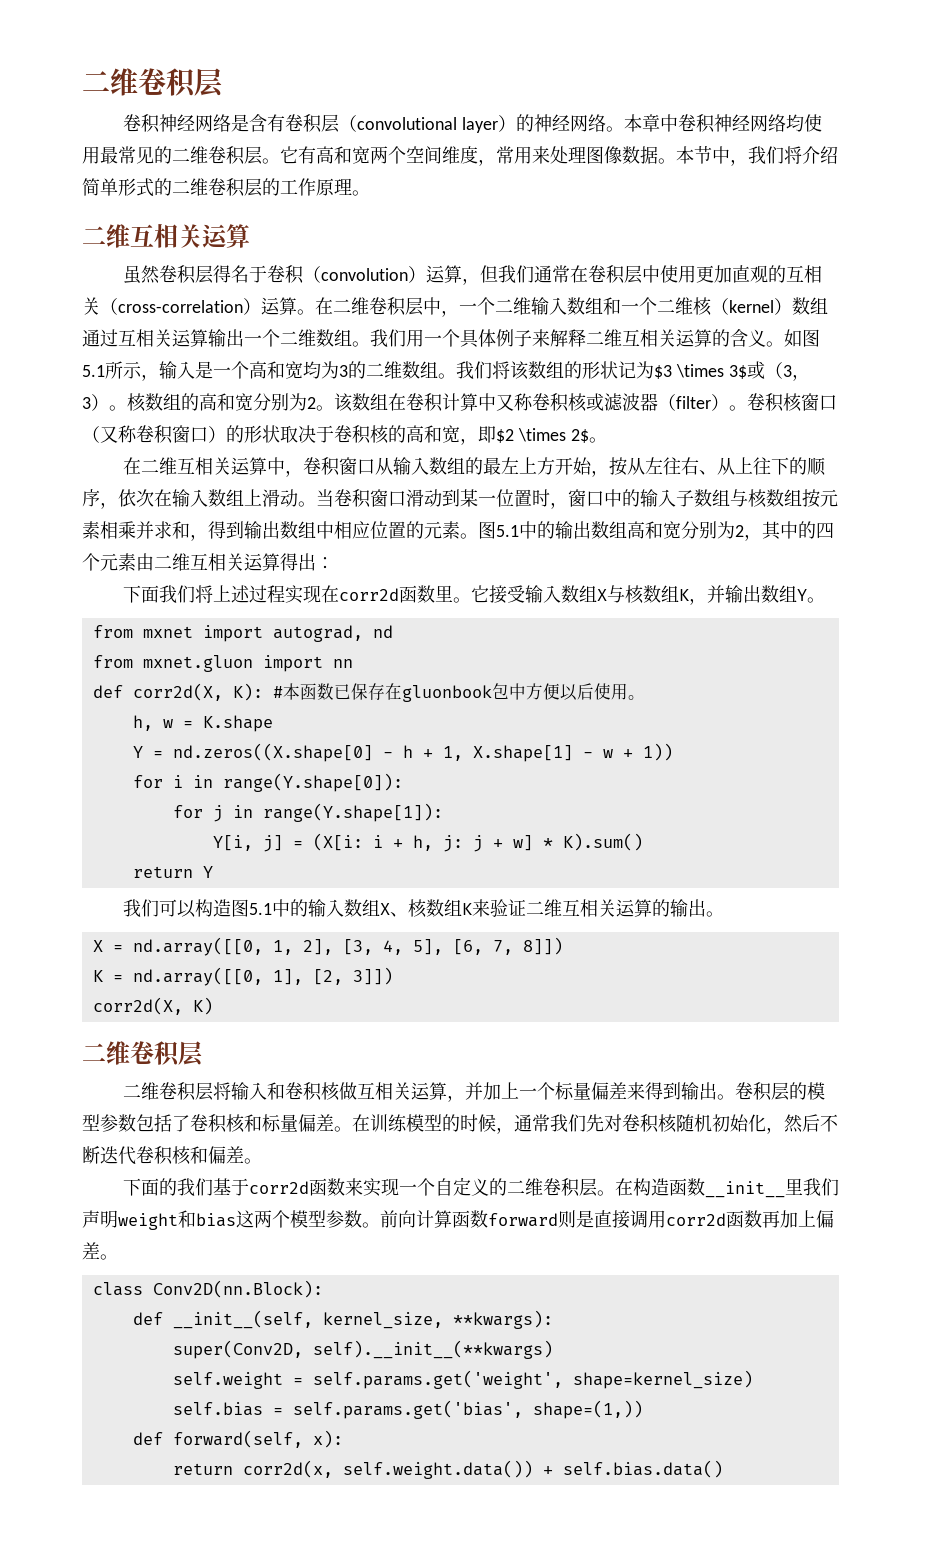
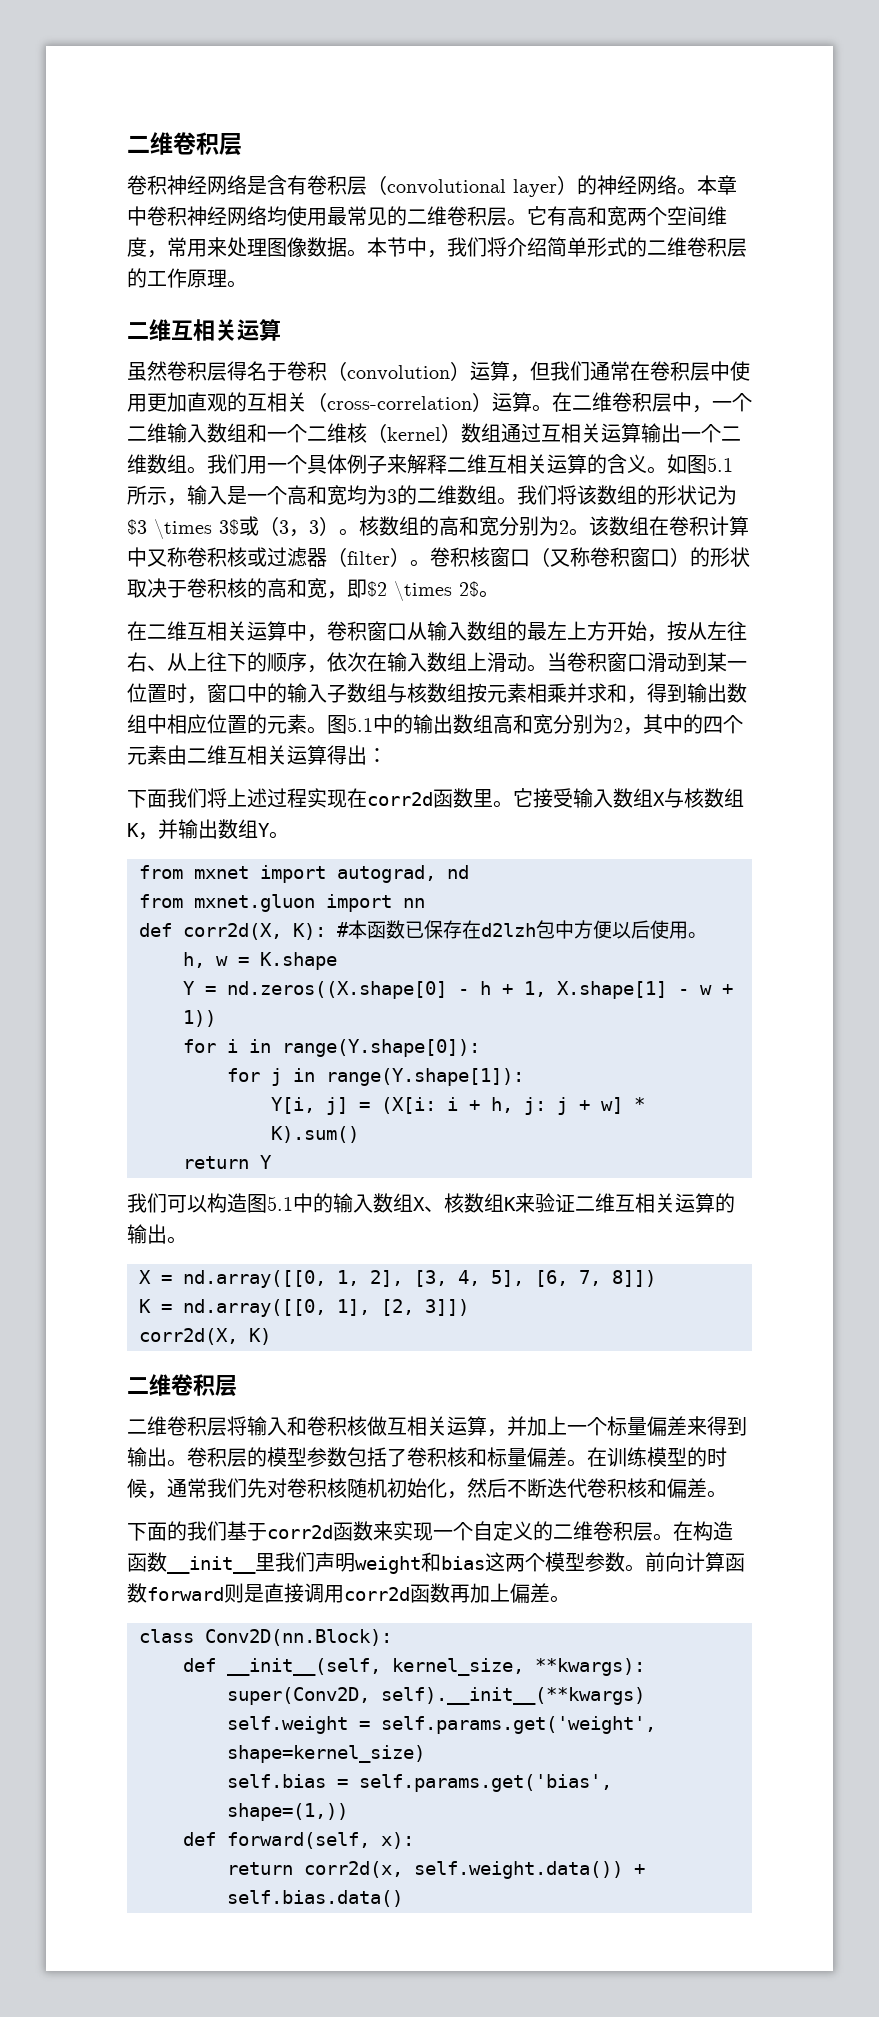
[604,393,640,411] 滤波 -> [267,547,307,567] 过滤
[401,685,492,702] gluonbook -> [481,923,536,937] d2lzh

